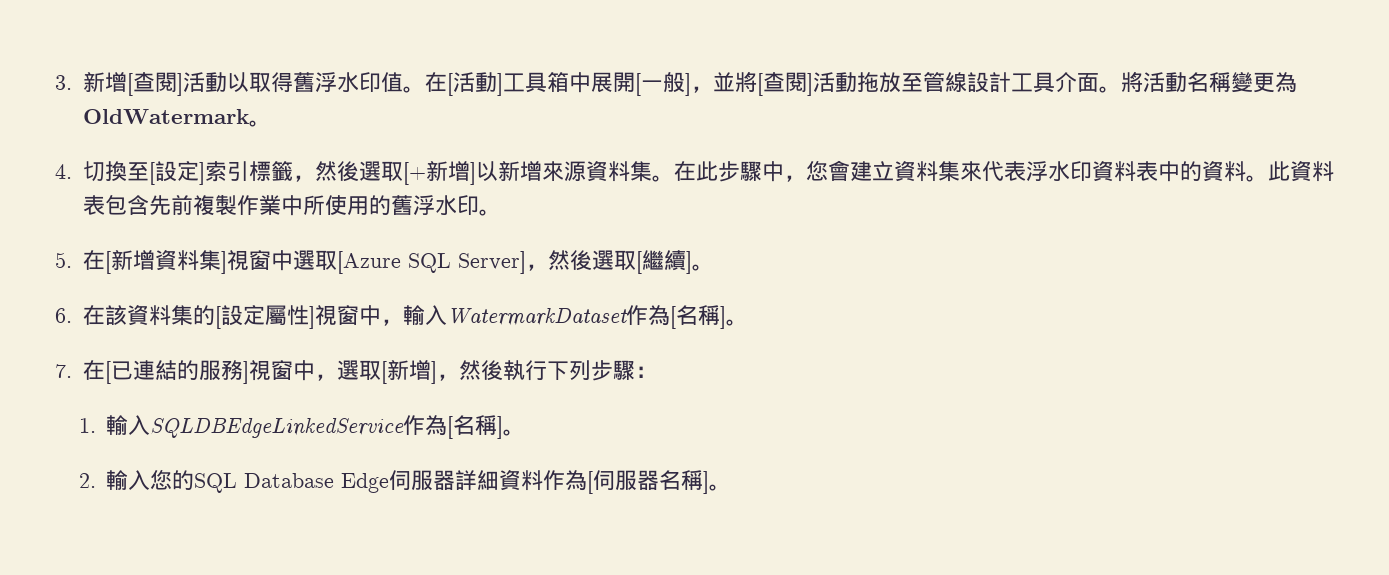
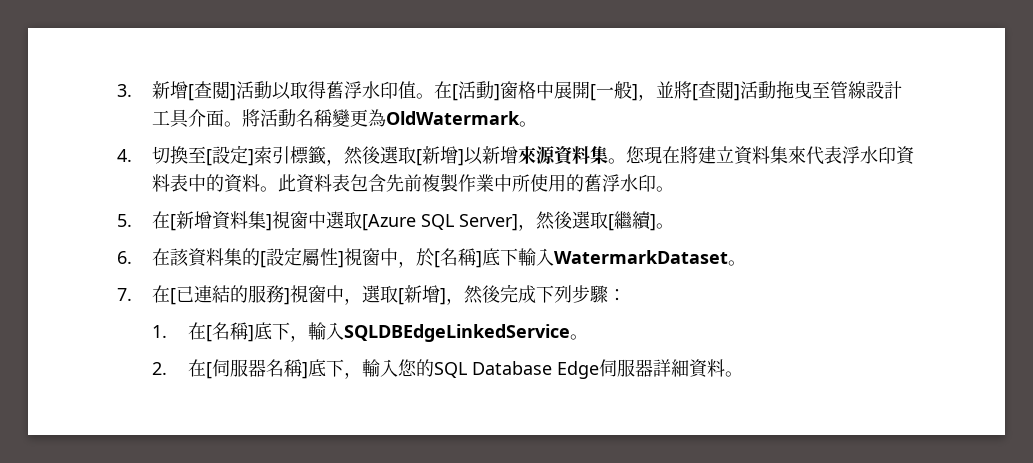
[502,72,569,93] 工具箱 -> [500,81,537,99] 窗格
[878,72,901,93] 放 -> [794,81,813,99] 曳
[402,162,426,185] [+ -> [416,149,423,166] [
[673,160,850,182] 在此步驟中，您會 -> [626,146,699,164] 您現在將
[402,305,726,329] 輸入WatermarkDataset作為[名稱] -> [416,248,729,268] 於[名稱]底下輸入WatermarkDataset
[502,360,547,381] 執行 -> [500,284,537,303] 完成
[106,415,526,439] [78,473,96,488] 輸入SQLDBEdgeLinkedService作為[名稱]。 // 2. -> [187,322,588,342] [152,359,362,379] 在[名稱]底下，輸入SQLDBEdgeLinkedService。 // 2.在[伺服器名稱]底下，
[543,470,710,494] 作為[伺服器名稱] -> (725, 368) none

